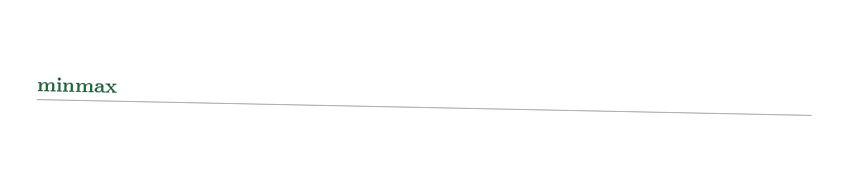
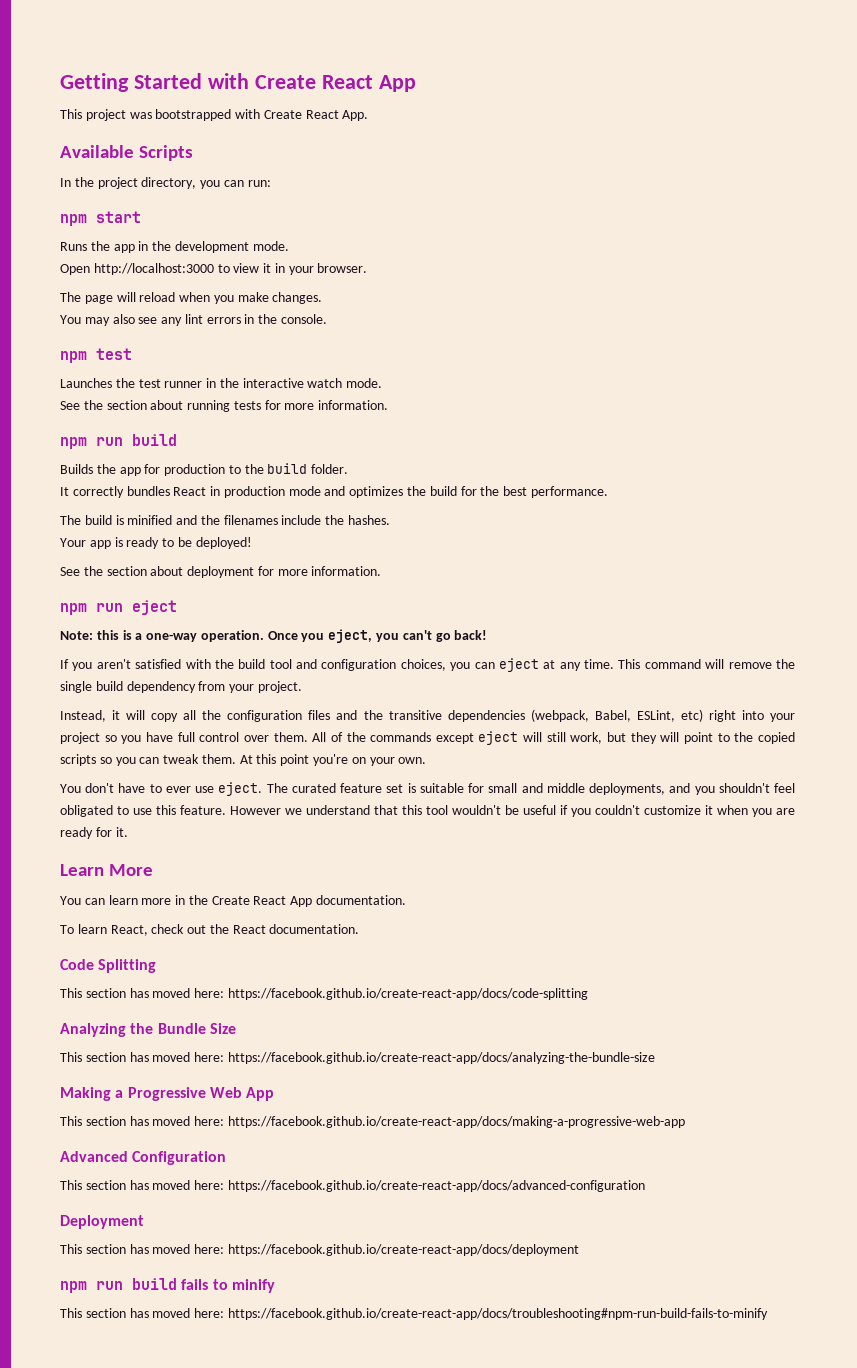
[36,77,118,93] minmax -> [60,73,416,92] [60,109,369,121] [60,145,194,161] [60,177,271,189] [60,211,141,226] [60,241,289,253] [60,263,368,275] [60,292,323,304] [60,314,328,326] [60,348,132,363] [60,378,383,388] [60,400,389,412] [60,434,177,449] [60,463,349,476] [60,486,608,498] [60,515,391,525] [60,537,252,549] [60,566,382,578] [60,600,177,615] [60,629,488,643] [60,658,796,672] [60,681,302,693] [60,709,795,722] [60,731,796,745] [60,754,427,766] [60,782,795,796] [60,805,795,817] [60,827,128,839] [60,864,154,876] [60,895,407,907] [60,924,360,936] [60,959,157,973] [60,988,588,1000] [60,1023,236,1037] [60,1052,655,1064] [60,1087,275,1101] [60,1116,685,1128] [60,1151,227,1165] [60,1180,645,1192] [60,1215,144,1229] [60,1244,579,1256] [60,1278,275,1293] [60,1308,768,1320] Getting Started with Create React App // This project was bootstrapped with Create React App. // Available Scripts // In the project directory, you can run: // npm start // Runs the app in the development mode. // Open http://localhost:3000 to view it in your browser. // The page will reload when you make changes. // You may also see any lint errors in the console. // npm test // Launches the test runner in the interactive watch mode. // See the section about running tests for more information. // npm run build // Builds the app for production to the build folder. // It correctly bundles React in production mode and optimizes the build for the best performance. // The build is minified and the filenames include the hashes. // Your app is ready to be deployed! // See the section about deployment for more information. // npm run eject // Note: this is a one-way operation. Once you eject, you can't go back! // If you aren't satisfied with the build tool and configuration choices, you can eject at any time. This command will remove the single build dependency from your project. // Instead, it will copy all the configuration files and the transitive dependencies (webpack, Babel, ESLint, etc) right into your project so you have full control over them. All of the commands except eject will still work, but they will point to the copied scripts so you can tweak them. At this point you're on your own. // You don't have to ever use eject. The curated feature set is suitable for small and middle deployments, and you shouldn't feel obligated to use this feature. However we understand that this tool wouldn't be useful if you couldn't customize it when you are ready for it. // Learn More // You can learn more in the Create React App documentation. // To learn React, check out the React documentation. // Code Splitting // This section has moved here: https://facebook.github.io/create-react-app/docs/code-splitting // Analyzing the Bundle Size // This section has moved here: https://facebook.github.io/create-react-app/docs/analyzing-the-bundle-size // Making a Progressive Web App // This section has moved here: https://facebook.github.io/create-react-app/docs/making-a-progressive-web-app // Advanced Configuration // This section has moved here: https://facebook.github.io/create-react-app/docs/advanced-configuration // Deployment // This section has moved here: https://facebook.github.io/create-react-app/docs/deployment // npm run build fails to minify // This section has moved here: https://facebook.github.io/create-react-app/docs/troubleshooting#npm-run-build-fails-to-minify

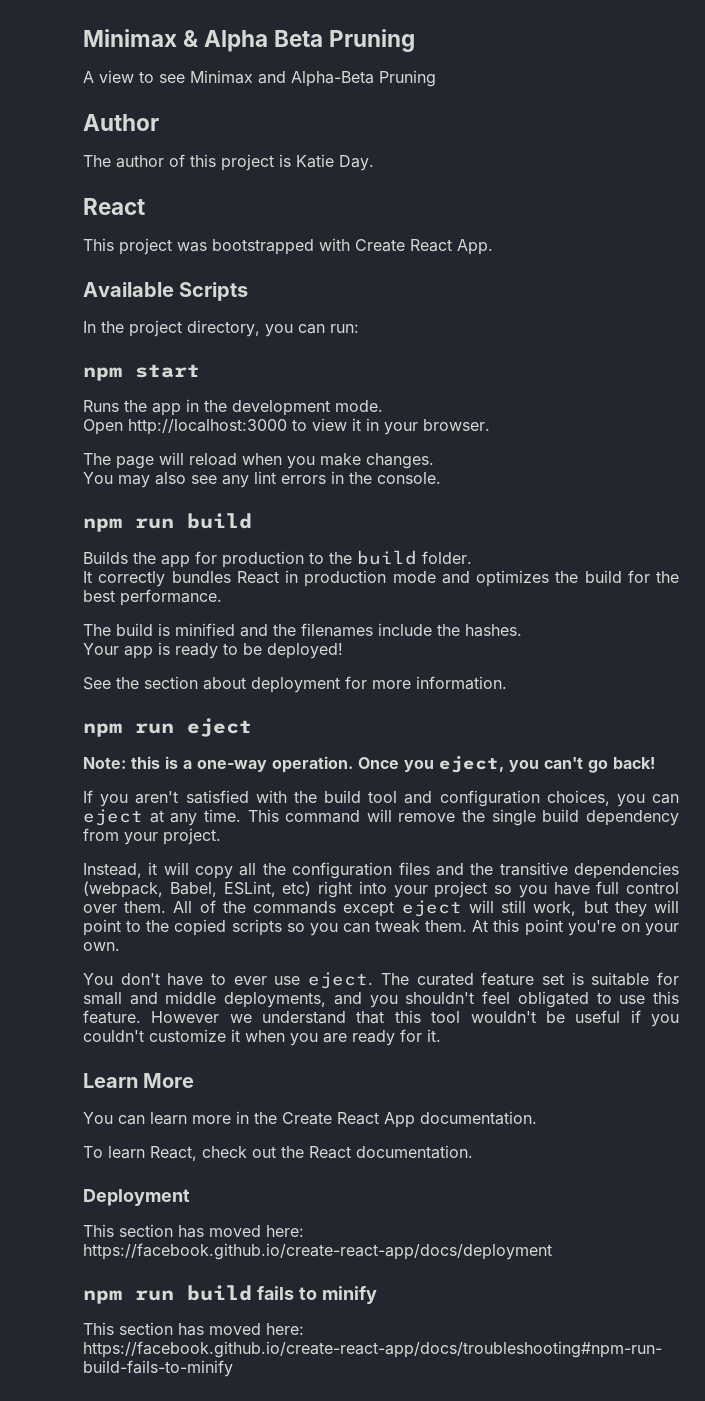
[60,73,416,92] Getting Started with Create React App -> [83,29,416,52] [83,70,436,87] [83,114,159,131] [83,154,374,171] [83,198,145,215] Minimax & Alpha Beta Pruning // A view to see Minimax and Alpha-Beta Pruning // Author // The author of this project is Katie Day. // React
[60,348,132,363] [60,378,383,388] [60,400,389,412] // npm test // Launches the test runner in the interactive watch mode. // See the section about running tests for more information. -> (441, 478) none
[60,959,157,973] [60,988,588,1000] [60,1023,236,1037] [60,1052,655,1064] [60,1087,275,1101] [60,1116,685,1128] [60,1151,227,1165] [60,1180,645,1192] // Code Splitting // This section has moved here: https://facebook.github.io/create-react-app/docs/code-splitting // Analyzing the Bundle Size // This section has moved here: https://facebook.github.io/create-react-app/docs/analyzing-the-bundle-size // Making a Progressive Web App // This section has moved here: https://facebook.github.io/create-react-app/docs/making-a-progressive-web-app // Advanced Configuration // This section has moved here: https://facebook.github.io/create-react-app/docs/advanced-configuration -> (473, 1152) none

